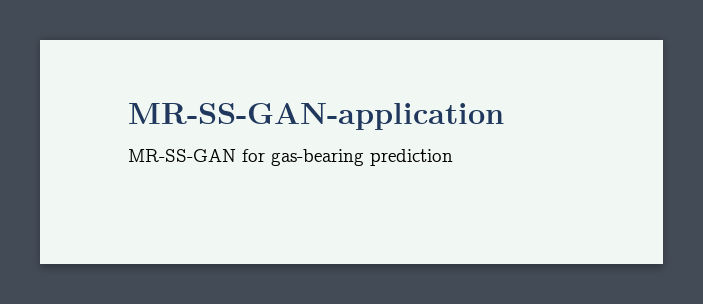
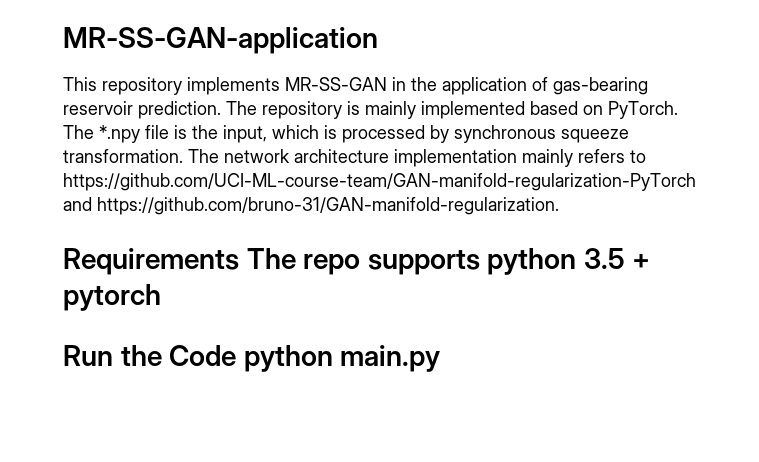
[128,149,453,166] MR-SS-GAN for gas-bearing prediction -> [63,77,648,95] [63,101,678,119] [63,125,629,143] [63,149,646,167] [63,173,696,191] [63,197,559,215] [63,248,651,275] [63,284,161,311] [63,345,441,372] This repository implements MR-SS-GAN in the application of gas-bearing reservoir prediction. The repository is mainly implemented based on PyTorch. The *.npy file is the input, which is processed by synchronous squeeze transformation. The network architecture implementation mainly refers to https://github.com/UCI-ML-course-team/GAN-manifold-regularization-PyTorch and https://github.com/bruno-31/GAN-manifold-regularization. // Requirements The repo supports python 3.5 + pytorch // Run the Code python main.py

